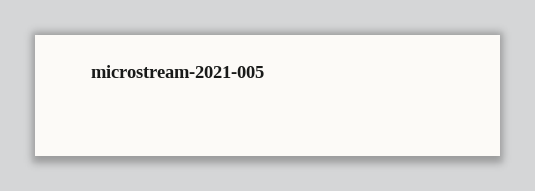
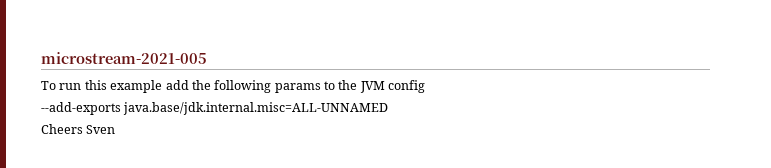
(264, 71) none -> [41,80,426,93] [41,102,389,115] [41,124,116,134] // To run this example add the following params to the JVM config // --add-exports java.base/jdk.internal.misc=ALL-UNNAMED // Cheers Sven

